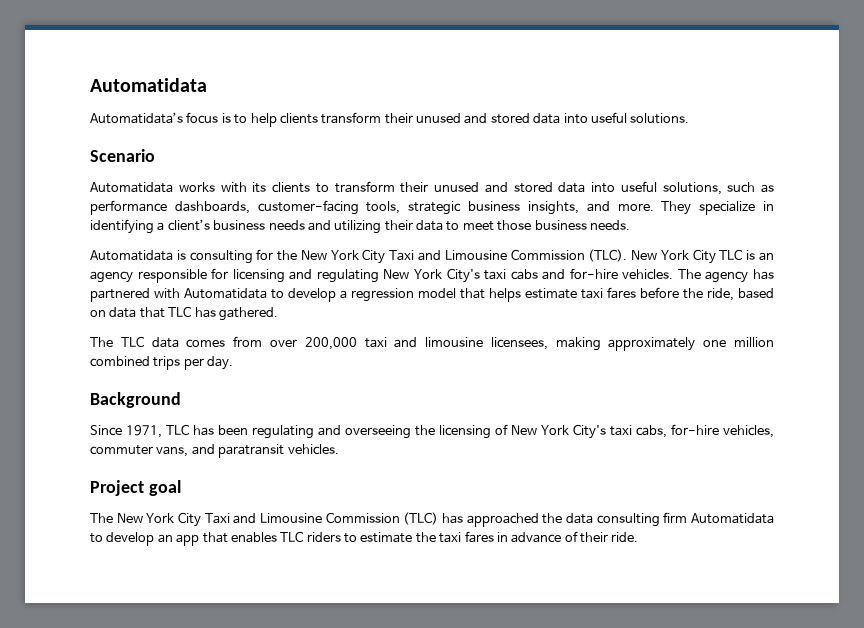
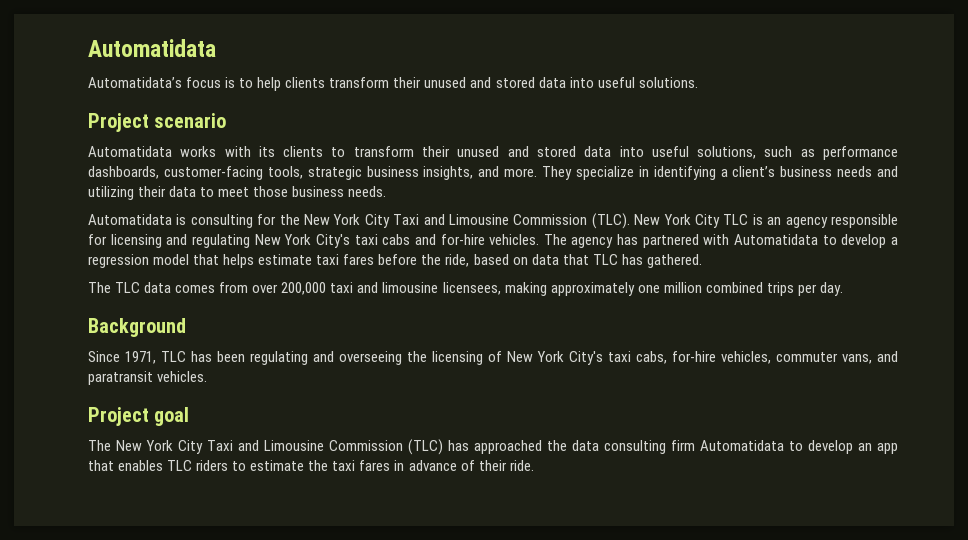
[90,149,155,162] Scenario -> [88,113,227,132] Project scenario

